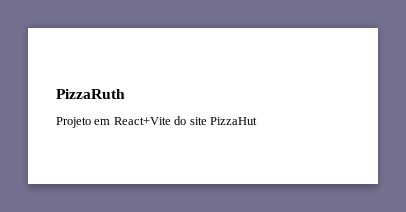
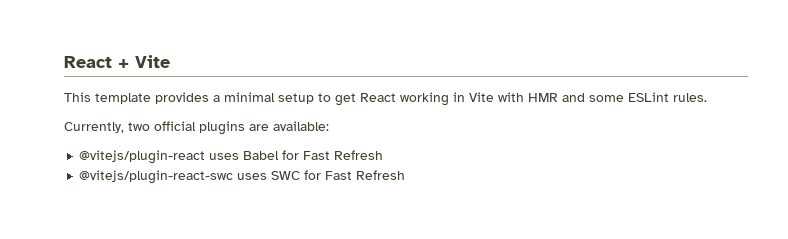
[56,89,125,99] [56,116,257,128] PizzaRuth // Projeto em React+Vite do site PizzaHut -> [64,55,170,68] [64,92,707,106] [64,121,329,135] [79,150,384,164] [79,170,406,184] React + Vite // This template provides a minimal setup to get React working in Vite with HMR and some ESLint rules. // Currently, two official plugins are available: // @vitejs/plugin-react uses Babel for Fast Refresh // @vitejs/plugin-react-swc uses SWC for Fast Refresh

